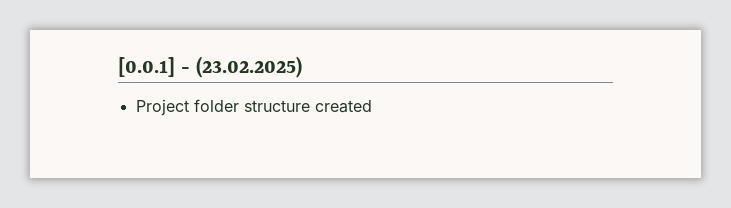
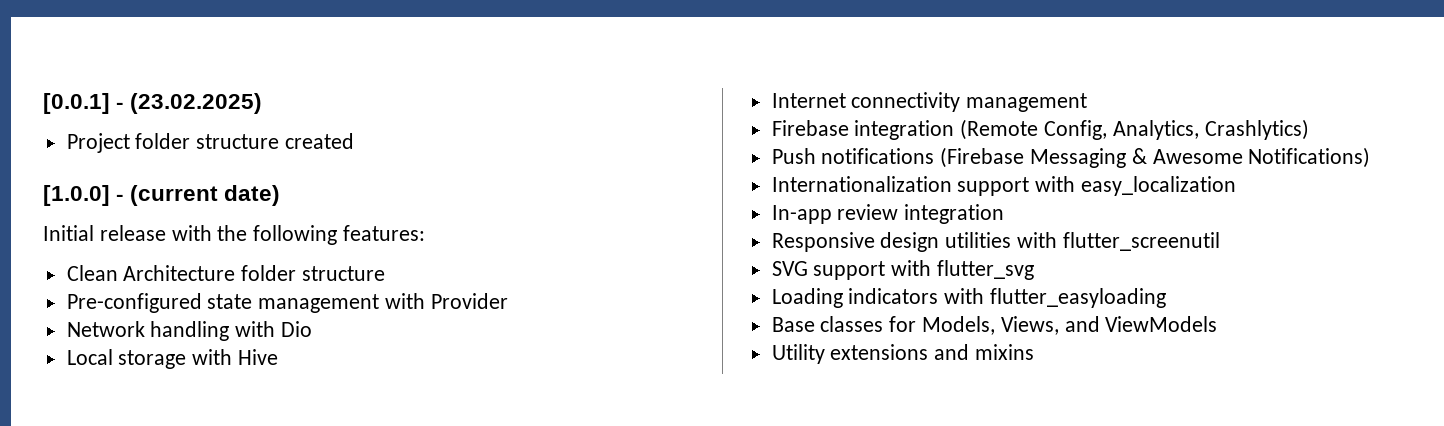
(372, 106) none -> [43,185,281,206] [43,225,426,245] [66,265,386,281] [66,293,508,313] [66,321,313,341] [66,349,279,369] [771,92,1088,112] [771,119,1309,140] [771,147,1371,168] [771,176,1237,196] [771,204,1005,224] [771,232,1220,252] [771,260,1035,280] [771,288,1167,308] [771,316,1218,335] [771,344,1035,364] // [1.0.0] - (current date) // Initial release with the following features: // Clean Architecture folder structure // Pre-configured state management with Provider // Network handling with Dio // Local storage with Hive // Internet connectivity management // Firebase integration (Remote Config, Analytics, Crashlytics) // Push notifications (Firebase Messaging & Awesome Notifications) // Internationalization support with easy_localization // In-app review integration // Responsive design utilities with flutter_screenutil // SVG support with flutter_svg // Loading indicators with flutter_easyloading // Base classes for Models, Views, and ViewModels // Utility extensions and mixins

